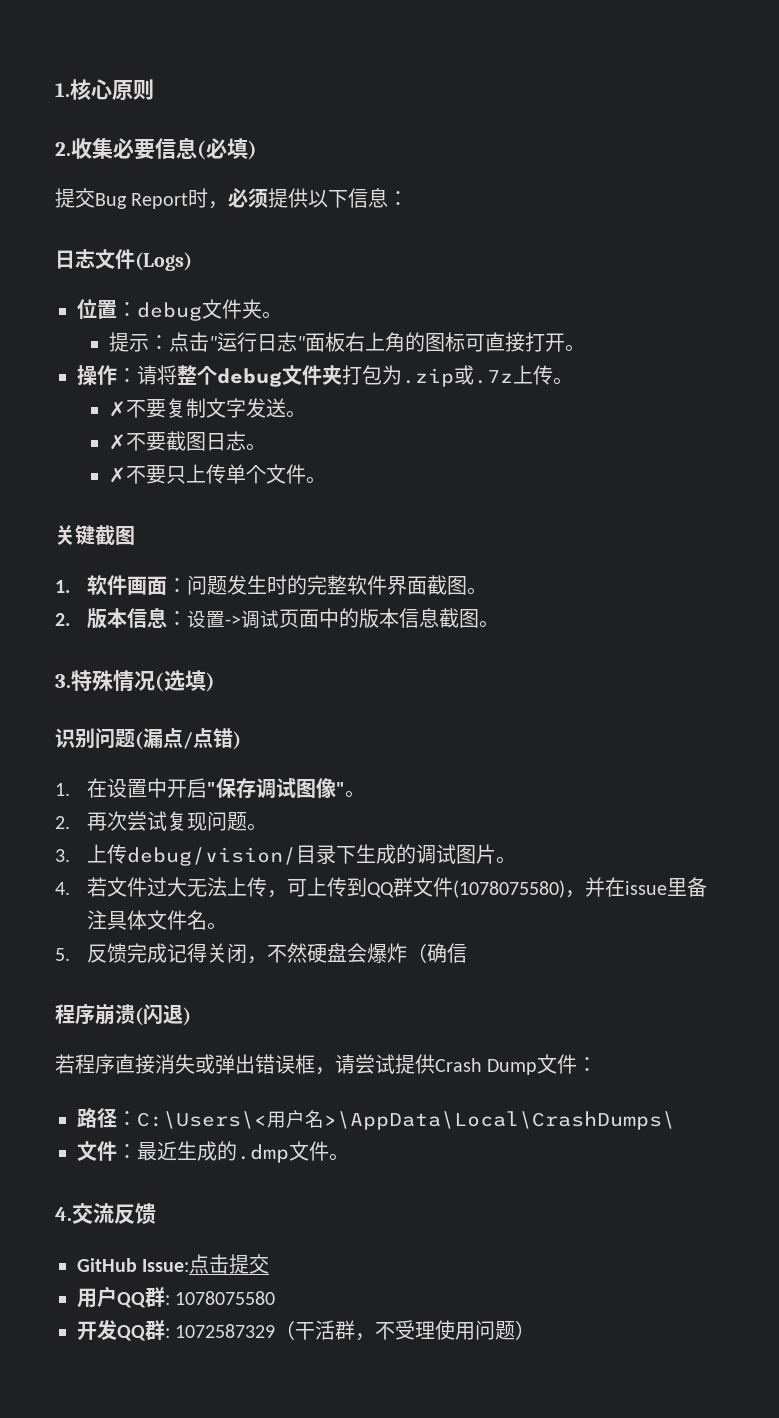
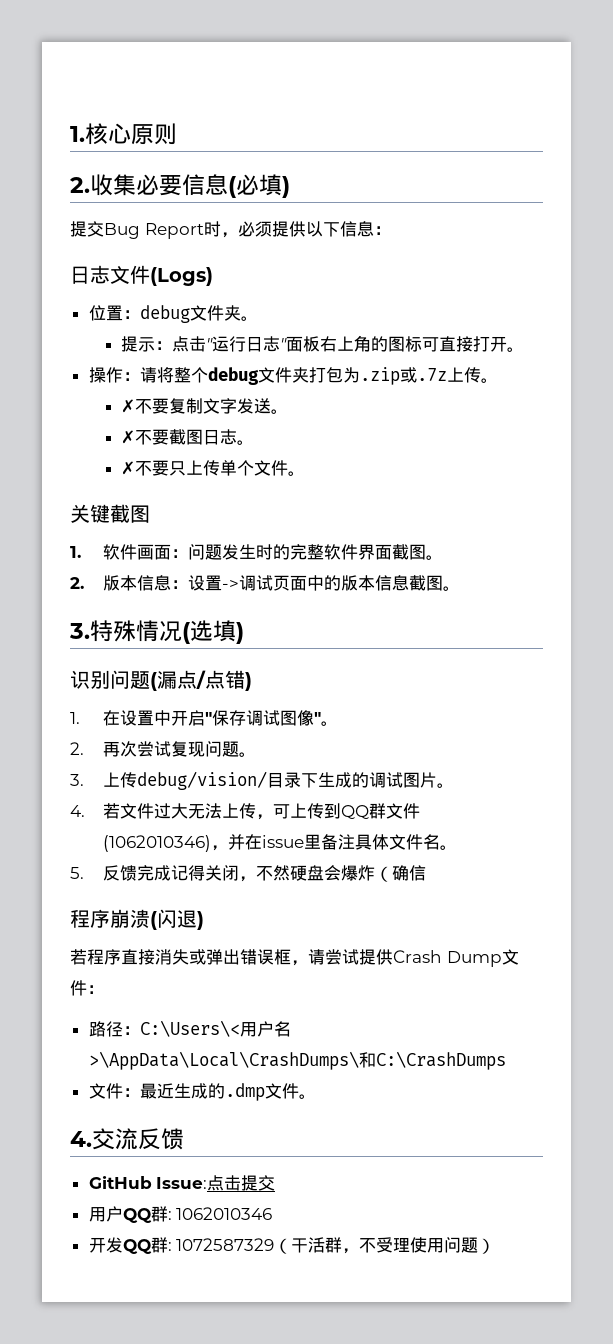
[452,880,565,898] (1078075580) -> [102,835,211,852] (1062010346)
(675, 1120) none -> [358,1051,506,1070] 和C:\CrashDumps
[175,1291,276,1305] 1078075580 -> [176,1207,273,1220] 1062010346

